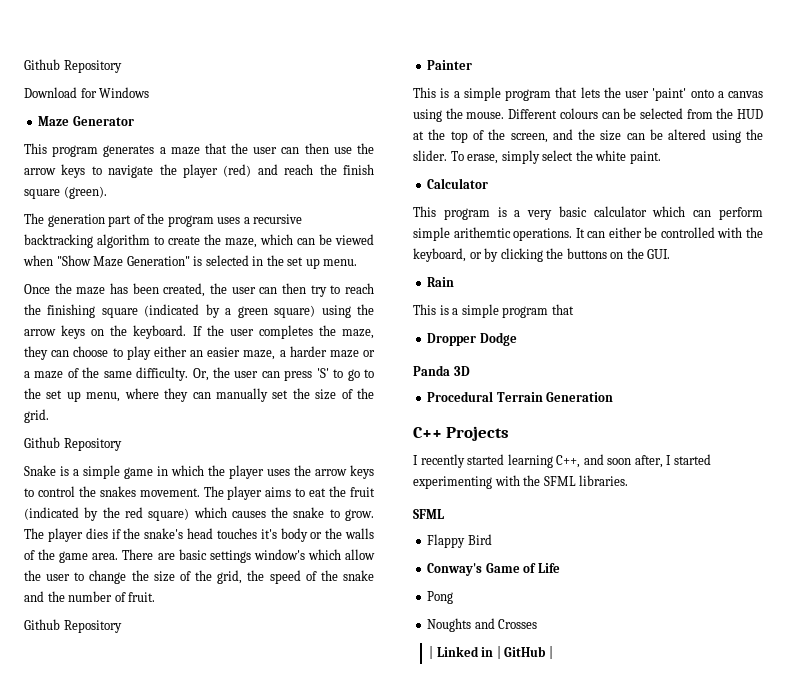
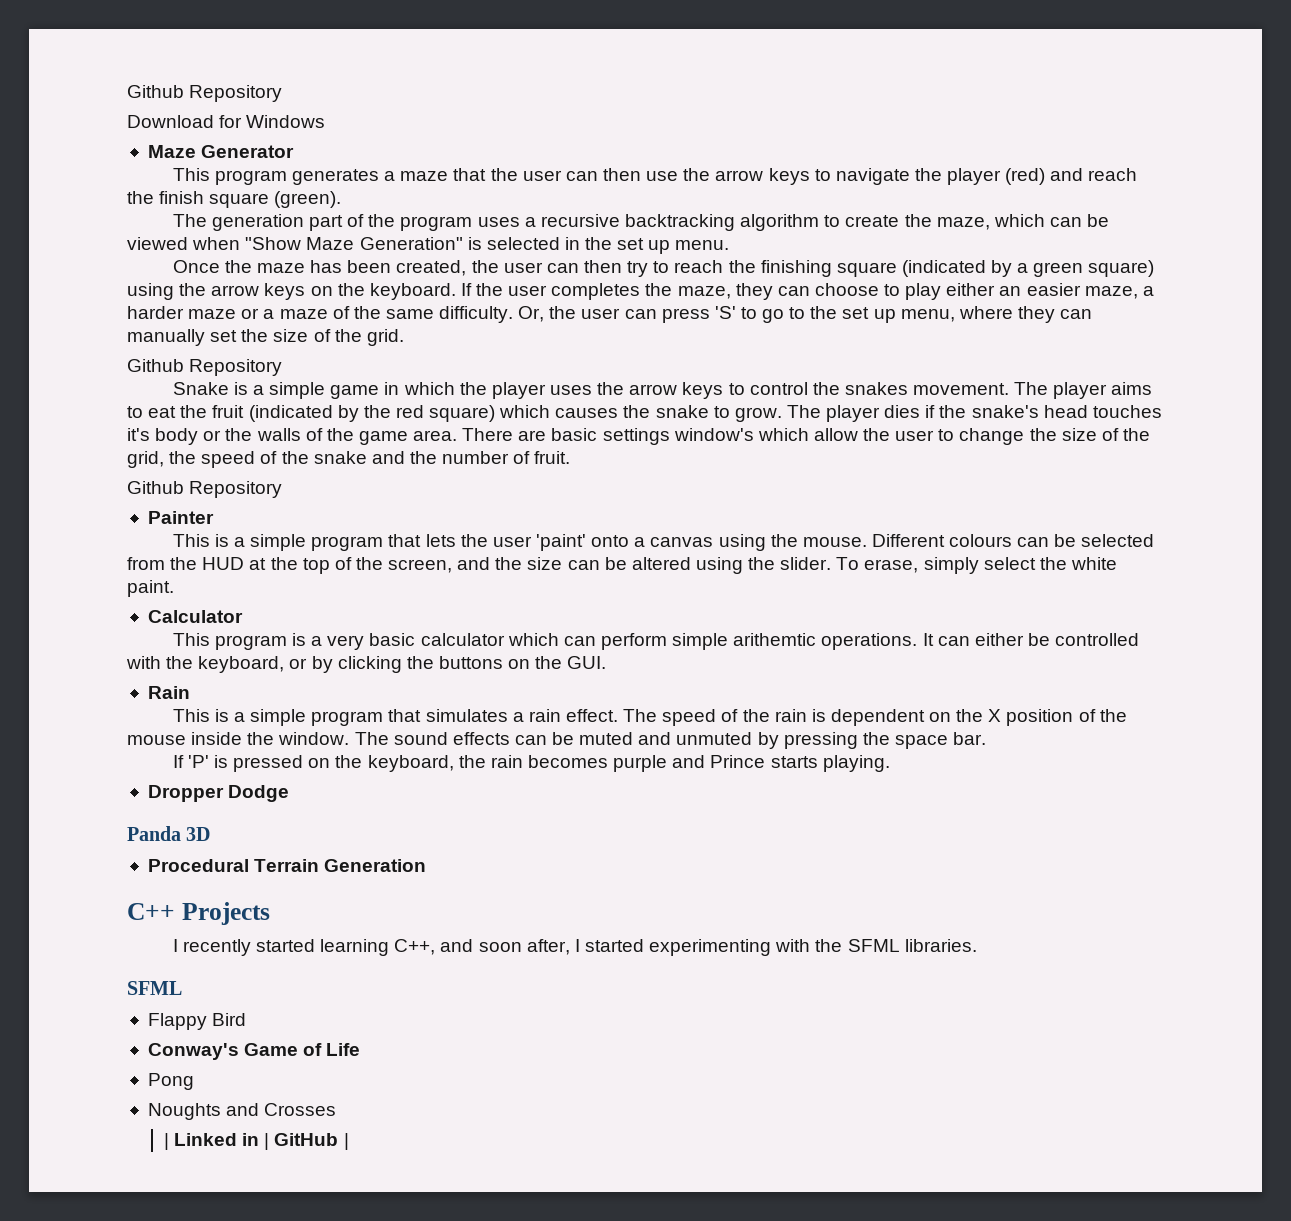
(574, 309) none -> [425,709,1127,726] [127,732,987,749] [172,755,890,772] simulates a rain effect. The speed of the rain is dependent on the X position of the mouse inside the window. The sound effects can be muted and unmuted by pressing the space bar. // If 'P' is pressed on the keyboard, the rain becomes purple and Prince starts playing.

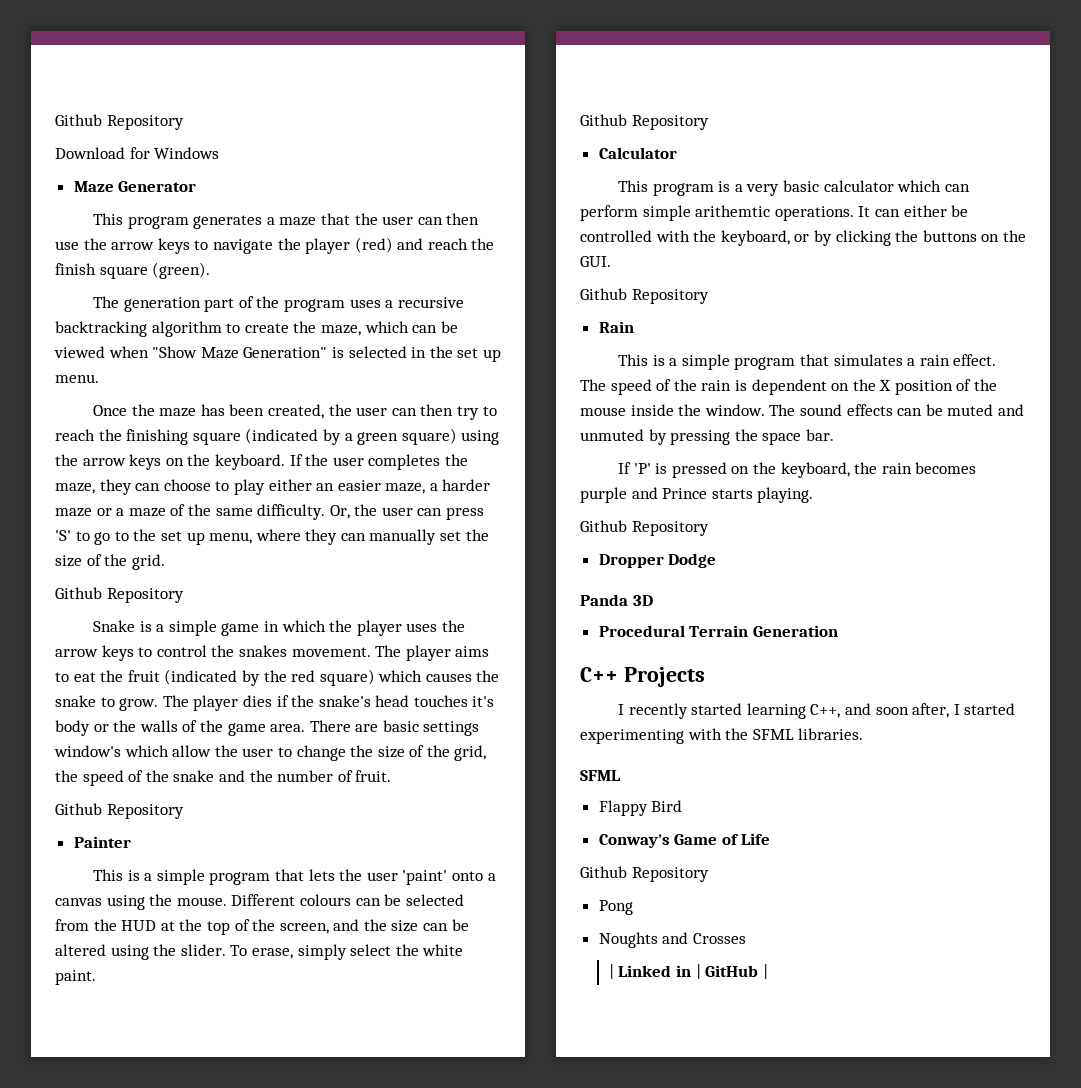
(174, 588) none -> [580,114,709,130] // Github Repository
(607, 662) none -> [580,288,709,304] // Github Repository
(890, 763) none -> [580,520,709,536] // Github Repository
(361, 1049) none -> [580,866,709,882] // Github Repository

